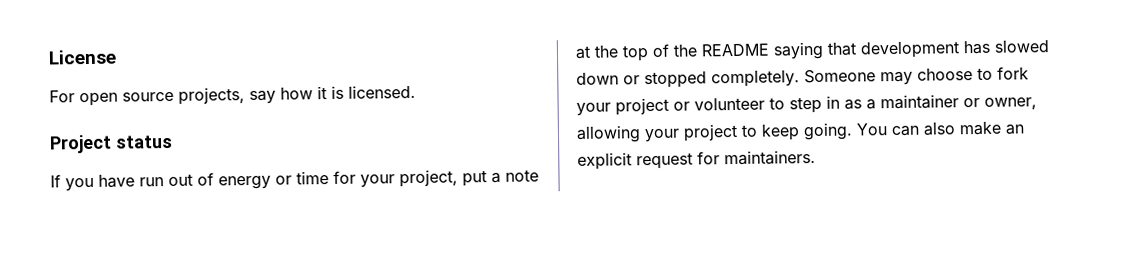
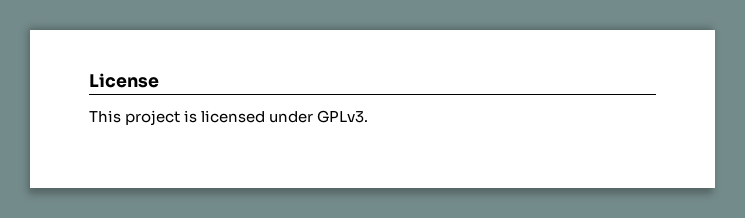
[49,84,416,107] [49,134,173,154] [50,169,539,192] [575,40,1049,62] [576,66,1029,89] [576,94,1037,116] [576,121,1025,143] [577,150,816,170] For open source projects, say how it is licensed. // Project status // If you have run out of energy or time for your project, put a note at the top of the README saying that development has slowed down or stopped completely. Someone may choose to fork your project or volunteer to step in as a maintainer or owner, allowing your project to keep going. You can also make an explicit request for maintainers. -> [89,110,369,126] This project is licensed under GPLv3.

